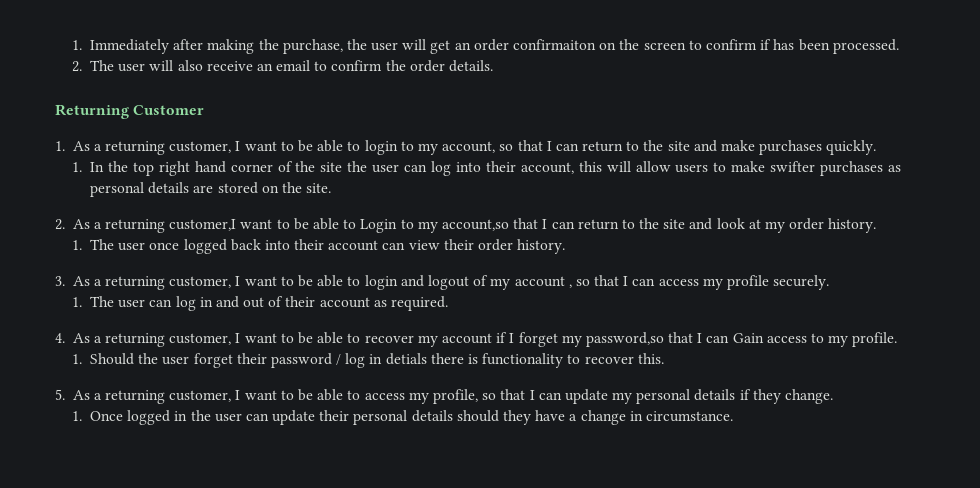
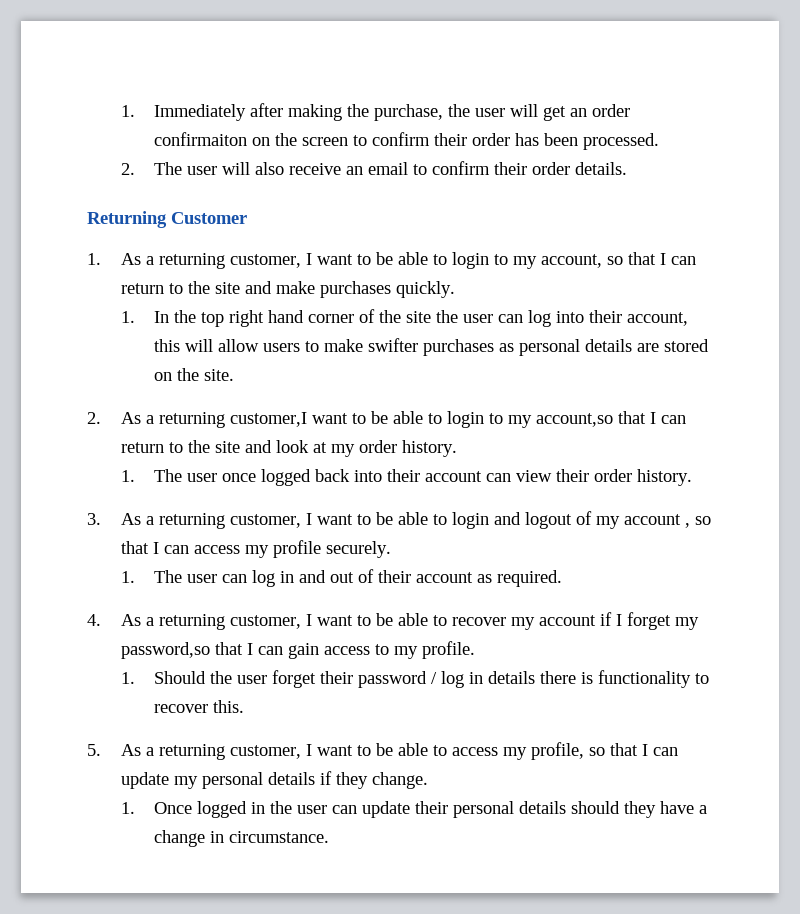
[760,39,772,50] if -> [434,133,511,146] their order
[385,60,406,71] the -> [494,162,528,175] their
[360,219,398,233] Login -> [446,411,484,428] login
[732,333,764,343] Gain -> [287,643,319,659] gain
[385,353,427,365] detials -> [488,671,536,684] details

